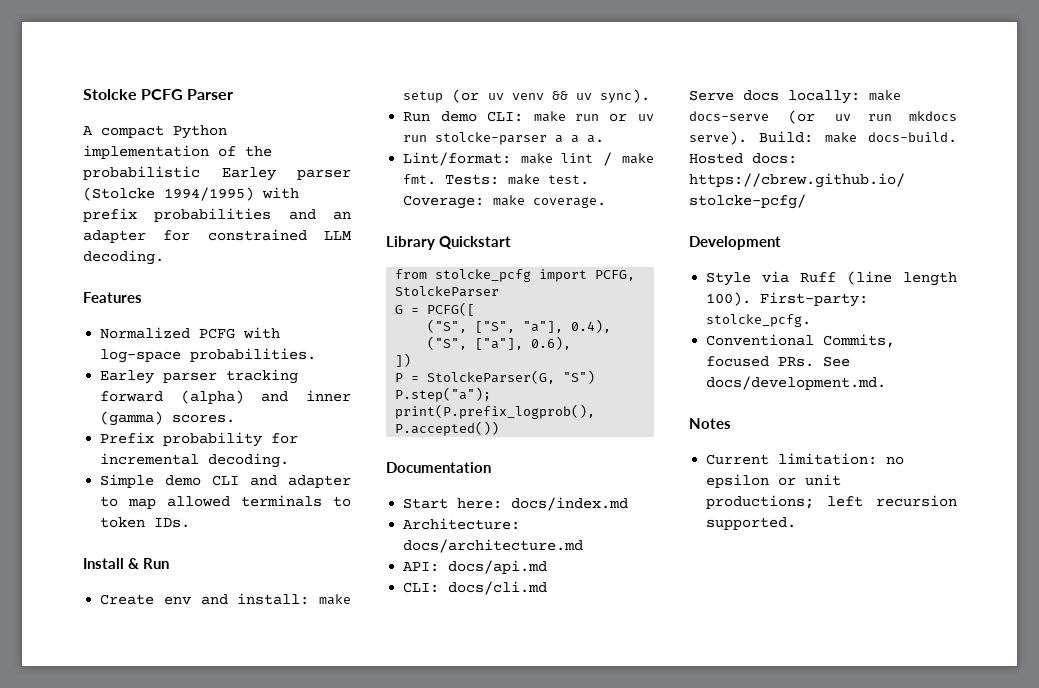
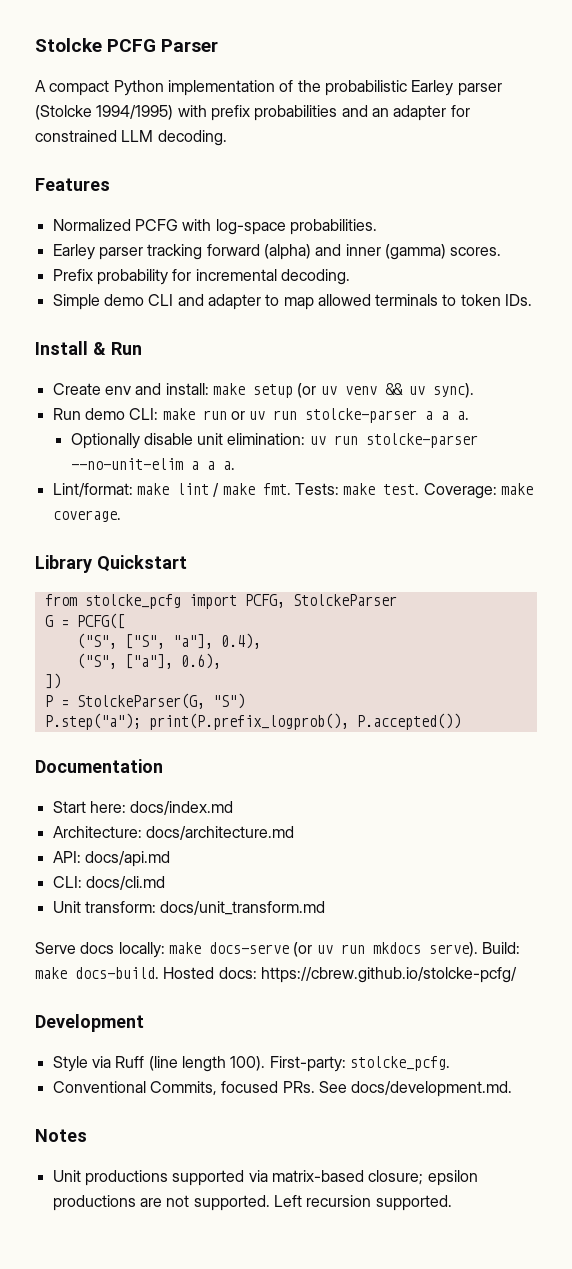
(605, 139) none -> [70,433,478,449] [70,458,235,470] // Optionally disable unit elimination: uv run stolcke-parser --no-unit-elim a a a.
(548, 588) none -> [52,901,326,915] // Unit transform: docs/unit_transform.md
[706,453,905,465] [706,474,842,488] [706,495,864,509] Current limitation: no epsilon or unit productions; left -> [52,1170,478,1186] [52,1195,302,1211] Unit productions supported via matrix-based closure; epsilon productions are not supported. Left

